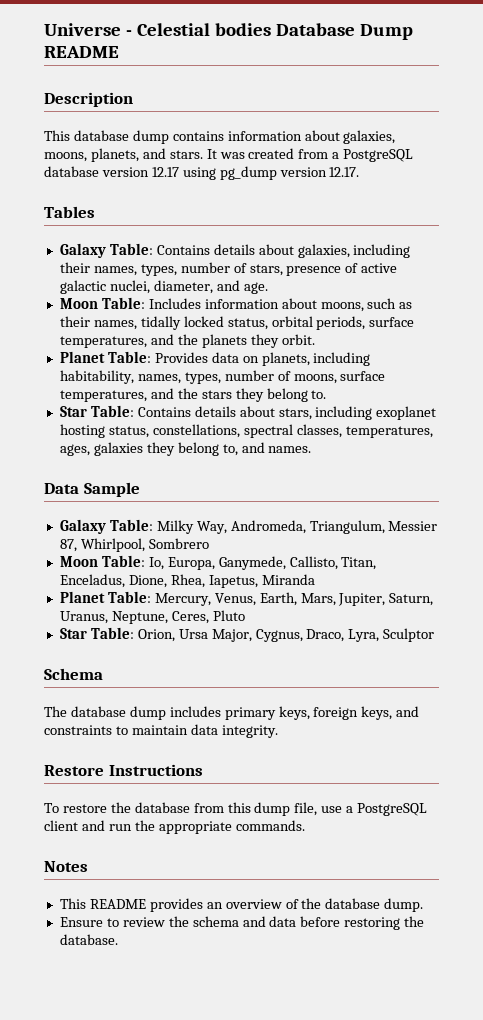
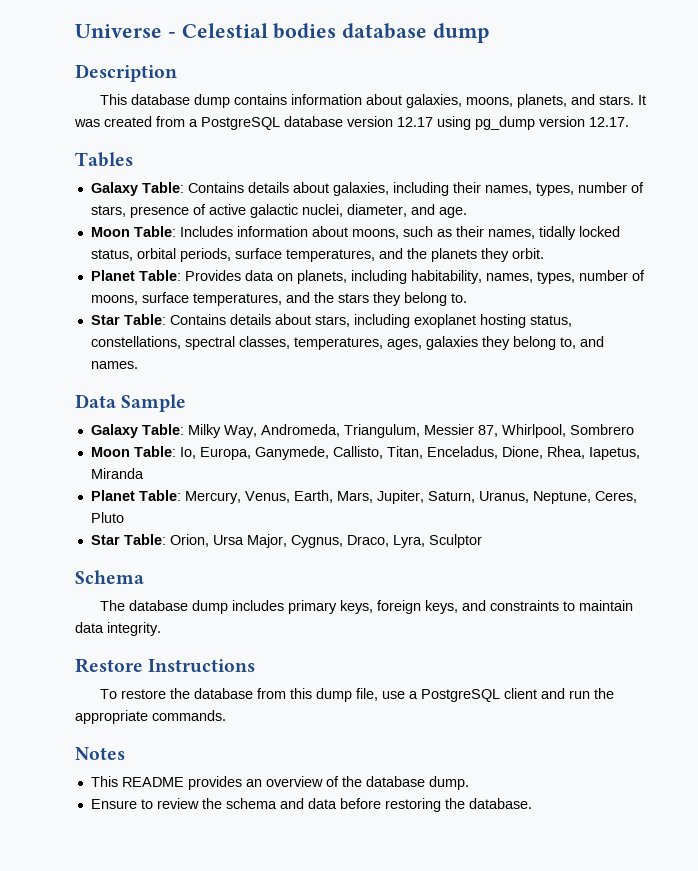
[275,23,413,40] [44,46,119,58] Database Dump README -> [342,23,490,43] database dump

